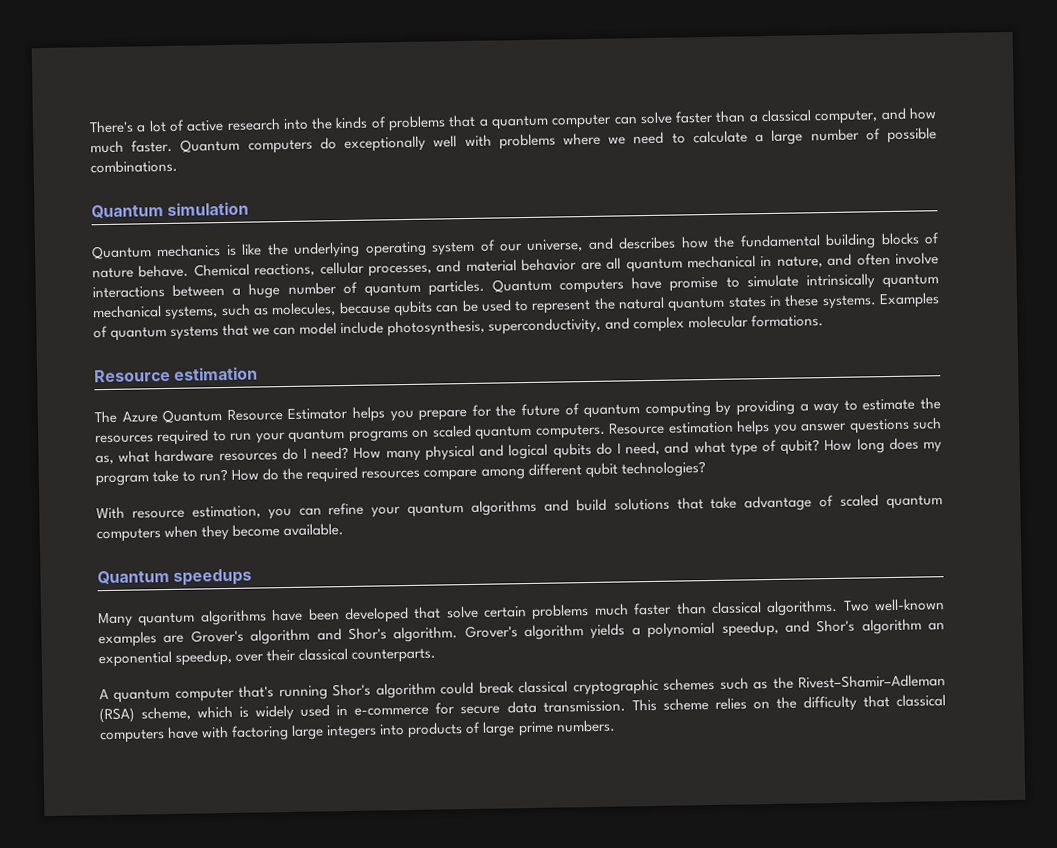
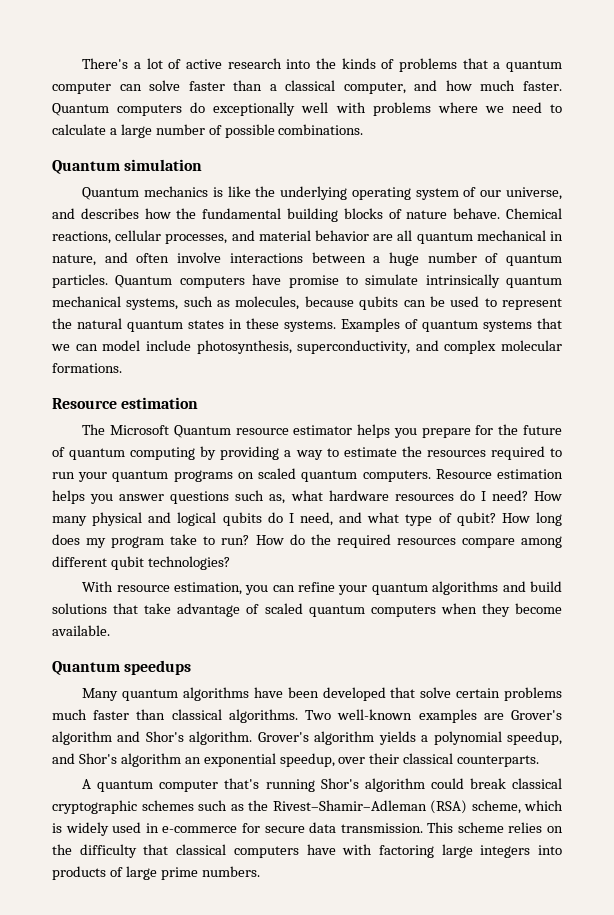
[121,407,349,424] Azure Quantum Resource Estimator -> [109,425,353,438] Microsoft Quantum resource estimator

